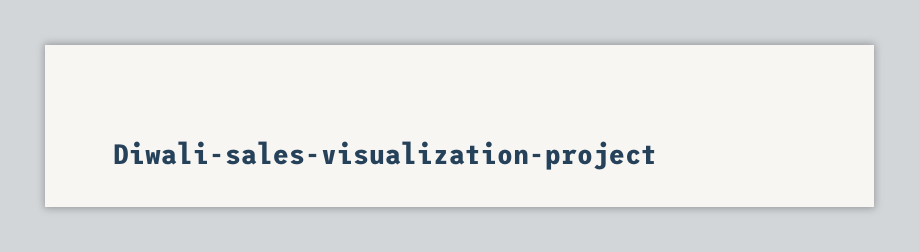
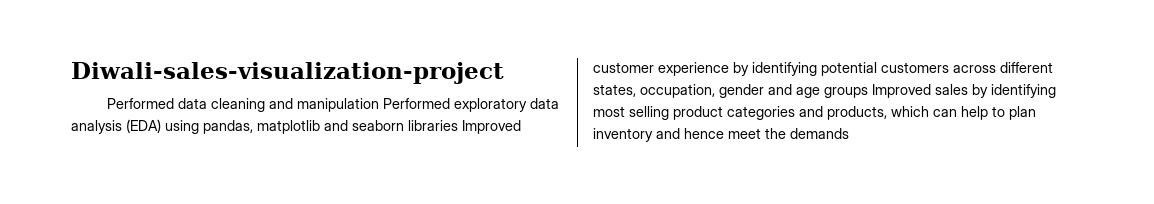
(657, 155) none -> [107,98,560,112] [71,119,521,134] [593,62,1053,76] [593,84,1056,98] [593,106,1036,120] [593,128,849,142] // Performed data cleaning and manipulation Performed exploratory data analysis (EDA) using pandas, matplotlib and seaborn libraries Improved customer experience by identifying potential customers across different states, occupation, gender and age groups Improved sales by identifying most selling product categories and products, which can help to plan inventory and hence meet the demands

